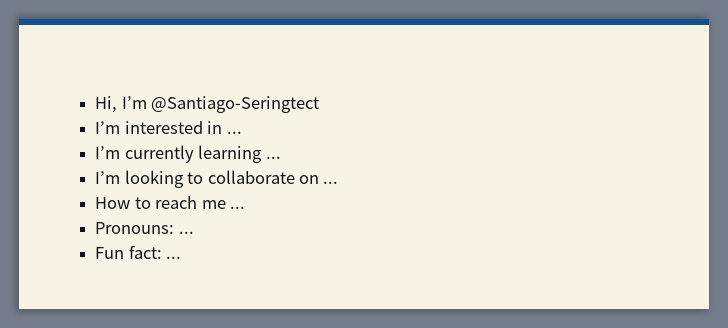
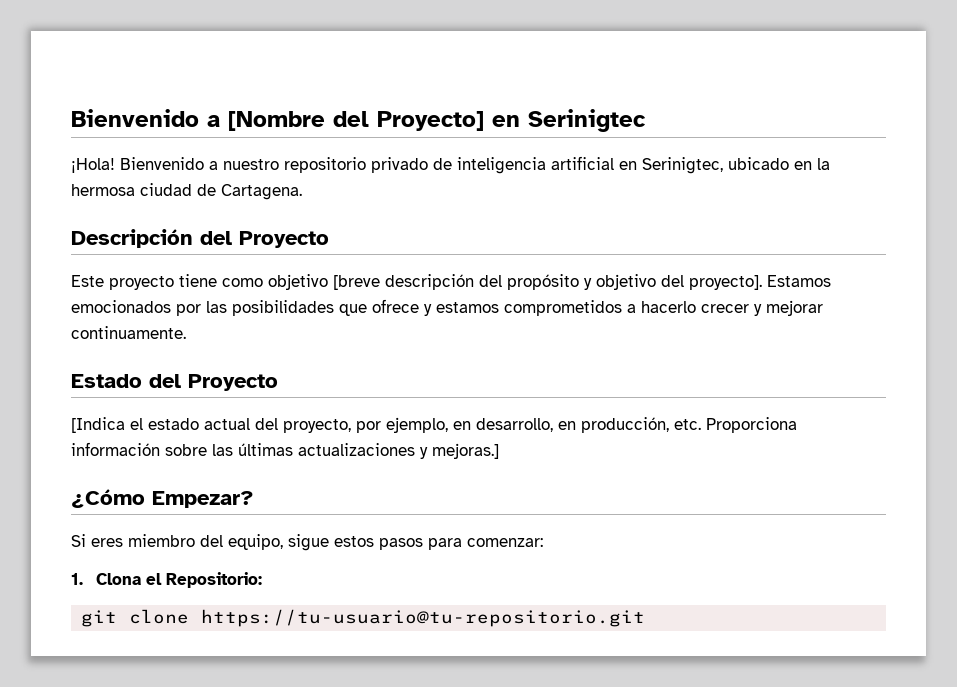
[95,96,320,113] [95,121,242,134] [95,145,281,163] [95,170,339,188] [95,196,245,209] [95,222,194,234] [95,245,182,259] Hi, I’m @Santiago-Seringtect // I’m interested in ... // I’m currently learning ... // I’m looking to collaborate on ... // How to reach me ... // Pronouns: ... // Fun fact: ... -> [71,109,646,132] [71,156,830,174] [71,183,302,200] [71,229,329,248] [71,274,831,290] [71,299,823,316] [71,326,186,339] [71,374,278,391] [71,417,797,433] [71,442,499,459] [71,489,254,508] [71,534,543,551] [71,572,263,588] [81,609,646,627] Bienvenido a [Nombre del Proyecto] en Serinigtec // ¡Hola! Bienvenido a nuestro repositorio privado de inteligencia artificial en Serinigtec, ubicado en la hermosa ciudad de Cartagena. // Descripción del Proyecto // Este proyecto tiene como objetivo [breve descripción del propósito y objetivo del proyecto]. Estamos emocionados por las posibilidades que ofrece y estamos comprometidos a hacerlo crecer y mejorar continuamente. // Estado del Proyecto // [Indica el estado actual del proyecto, por ejemplo, en desarrollo, en producción, etc. Proporciona información sobre las últimas actualizaciones y mejoras.] // ¿Cómo Empezar? // Si eres miembro del equipo, sigue estos pasos para comenzar: // 1. Clona el Repositorio: // git clone https://tu-usuario@tu-repositorio.git

